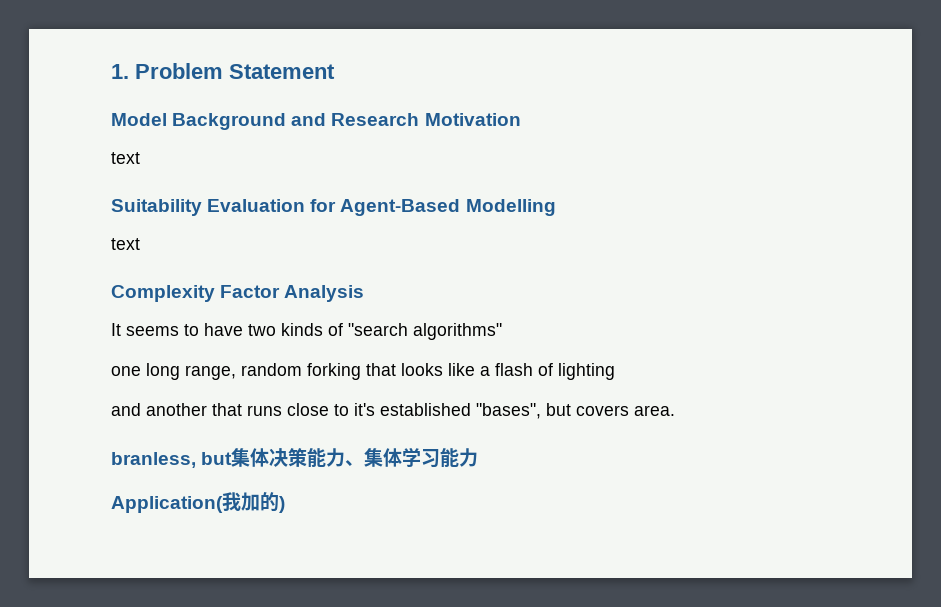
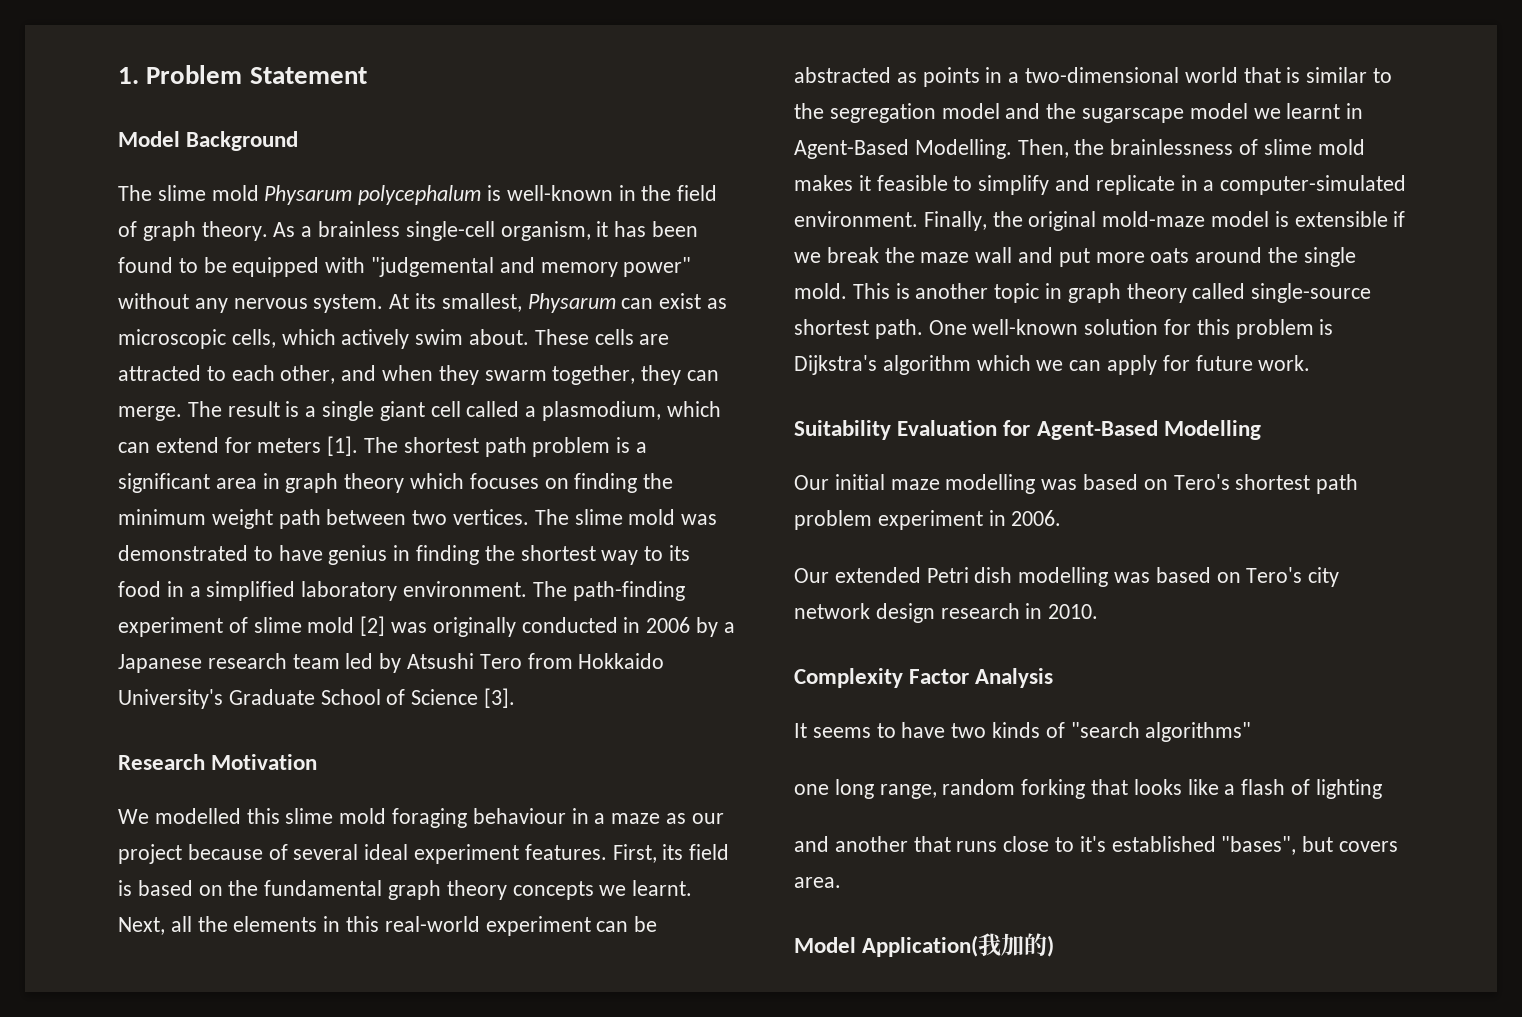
[291,113,521,126] [111,152,140,164] and Research Motivation // text -> [118,185,718,205] [118,221,699,241] [118,257,692,277] [118,293,728,313] [118,329,670,349] [118,365,720,385] [118,401,721,421] [118,436,648,457] [118,473,674,493] [118,509,718,529] [118,545,691,565] [118,581,685,601] [118,616,735,637] [118,653,665,673] [118,688,516,709] [118,754,318,770] [118,808,724,828] [118,844,730,864] [118,880,693,900] [118,916,658,936] [794,67,1393,87] [794,103,1364,123] [794,139,1365,159] [794,175,1407,195] [794,211,1406,231] [794,247,1356,267] [794,283,1372,303] [794,319,1334,339] [794,355,1311,375] // The slime mold Physarum polycephalum is well-known in the field of graph theory. As a brainless single-cell organism, it has been found to be equipped with "judgemental and memory power" without any nervous system. At its smallest, Physarum can exist as microscopic cells, which actively swim about. These cells are attracted to each other, and when they swarm together, they can merge. The result is a single giant cell called a plasmodium, which can extend for meters [1]. The shortest path problem is a significant area in graph theory which focuses on finding the minimum weight path between two vertices. The slime mold was demonstrated to have genius in finding the shortest way to its food in a simplified laboratory environment. The path-finding experiment of slime mold [2] was originally conducted in 2006 by a Japanese research team led by Atsushi Tero from Hokkaido University's Graduate School of Science [3]. // Research Motivation // We modelled this slime mold foraging behaviour in a maze as our project because of several ideal experiment features. First, its field is based on the fundamental graph theory concepts we learnt. Next, all the elements in this real-world experiment can be abstracted as points in a two-dimensional world that is similar to the segregation model and the sugarscape model we learnt in Agent-Based Modelling. Then, the brainlessness of slime mold makes it feasible to simplify and replicate in a computer-simulated environment. Finally, the original mold-maze model is extensible if we break the maze wall and put more oats around the single mold. This is another topic in graph theory called single-source shortest path. One well-known solution for this problem is Dijkstra's algorithm which we can apply for future work.
[111,238,140,250] text -> [794,474,1359,494] [794,510,1062,530] [794,567,1340,587] [794,603,1099,623] Our initial maze modelling was based on Tero's shortest path problem experiment in 2006. // Our extended Petri dish modelling was based on Tero's city network design research in 2010.
[111,447,479,468] branless, but集体决策能力、集体学习能力 // -> [794,937,856,953] Model

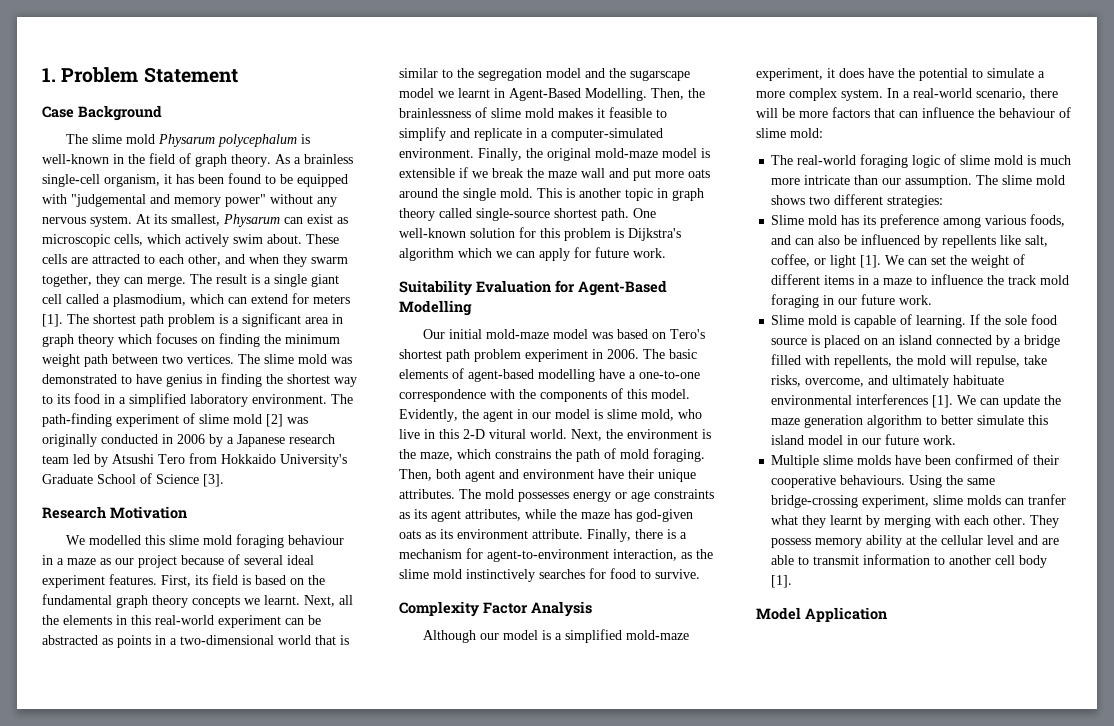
[118,131,180,147] Model -> [42,106,74,118] Case
[890,474,1036,494] maze modelling -> [486,329,589,339] mold-maze model
[794,567,1340,587] [794,603,1099,623] [794,668,1054,688] [794,722,1252,742] [794,779,1382,799] [794,836,1399,855] [794,877,841,888] [794,933,1055,957] // Our extended Petri dish modelling was based on Tero's city network design research in 2010. // Complexity Factor Analysis // It seems to have two kinds of "search algorithms" // one long range, random forking that looks like a flash of lighting // and another that runs close to it's established "bases", but covers area. // Model Application(我加的) -> [643,349,697,359] [399,368,700,382] [399,388,690,402] [399,409,702,422] [399,429,711,441] [399,448,705,462] [399,469,696,482] [399,489,714,502] [399,509,693,522] [399,529,687,542] [399,548,713,562] [399,568,700,582] [399,601,592,617] [423,629,690,643] [756,68,1045,81] [756,88,1058,101] [756,107,1071,118] [756,128,823,138] [771,154,1072,168] [771,175,1066,188] [771,194,944,208] [771,214,1066,228] [771,234,1049,248] [771,254,1026,268] [771,274,1070,285] [771,294,933,308] [771,314,1058,328] [771,335,1061,348] [771,354,1048,368] [771,375,1005,388] [771,394,1062,408] [771,415,1049,428] [771,434,957,445] [771,454,1060,468] [771,475,996,488] [771,494,1067,508] [771,515,1060,528] [771,535,1060,548] [771,554,1048,568] [771,575,793,588] [756,607,887,622] The basic elements of agent-based modelling have a one-to-one correspondence with the components of this model. Evidently, the agent in our model is slime mold, who live in this 2-D vitural world. Next, the environment is the maze, which constrains the path of mold foraging. Then, both agent and environment have their unique attributes. The mold possesses energy or age constraints as its agent attributes, while the maze has god-given oats as its environment attribute. Finally, there is a mechanism for agent-to-environment interaction, as the slime mold instinctively searches for food to survive. // Complexity Factor Analysis // Although our model is a simplified mold-maze experiment, it does have the potential to simulate a more complex system. In a real-world scenario, there will be more factors that can influence the behaviour of slime mold: // The real-world foraging logic of slime mold is much more intricate than our assumption. The slime mold shows two different strategies: // Slime mold has its preference among various foods, and can also be influenced by repellents like salt, coffee, or light [1]. We can set the weight of different items in a maze to influence the track mold foraging in our future work. // Slime mold is capable of learning. If the sole food source is placed on an island connected by a bridge filled with repellents, the mold will repulse, take risks, overcome, and ultimately habituate environmental interferences [1]. We can update the maze generation algorithm to better simulate this island model in our future work. // Multiple slime molds have been confirmed of their cooperative behaviours. Using the same bridge-crossing experiment, slime molds can tranfer what they learnt by merging with each other. They possess memory ability at the cellular level and are able to transmit information to another cell body [1]. // Model Application

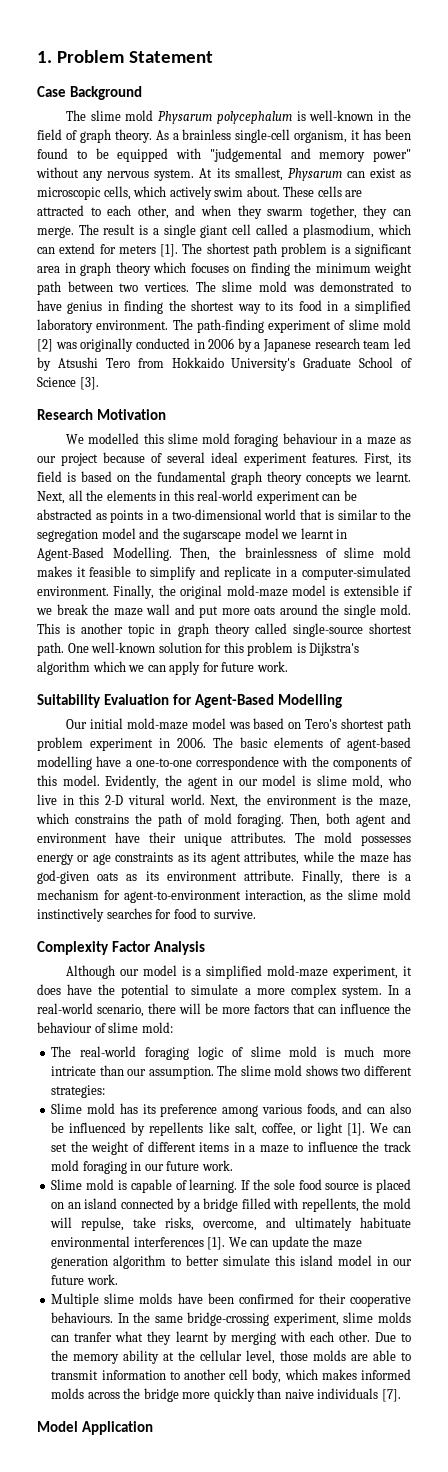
[1017,454,1030,465] of -> [298,1294,315,1304] for
[909,475,943,488] Using -> [117,1313,129,1323] In
[1030,515,1060,528] [771,538,812,548] They possess -> [374,1332,411,1342] [51,1350,69,1361] Due to the
[987,535,1039,545] level and -> [246,1350,347,1364] level, those molds
[1019,555,1048,568] [771,575,793,588] body [1]. -> [252,1369,411,1383] [51,1388,401,1402] body, which makes informed molds across the bridge more quickly than naive individuals [7].

